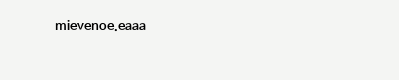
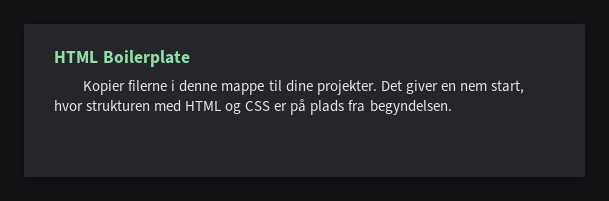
[55,20,146,32] mievenoe.eaaa -> [54,50,190,67] [83,80,524,95] [54,99,452,115] HTML Boilerplate // Kopier filerne i denne mappe til dine projekter. Det giver en nem start, hvor strukturen med HTML og CSS er på plads fra begyndelsen.

